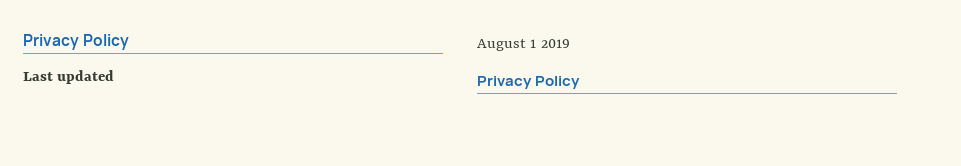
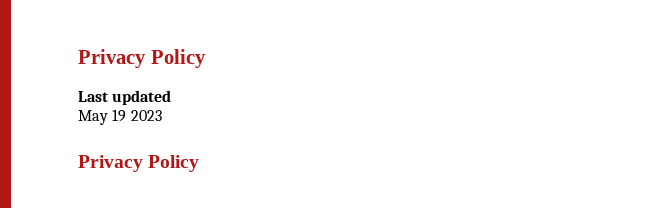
[477,39,570,51] August 1 2019 -> [78,109,162,125] May 19 2023

